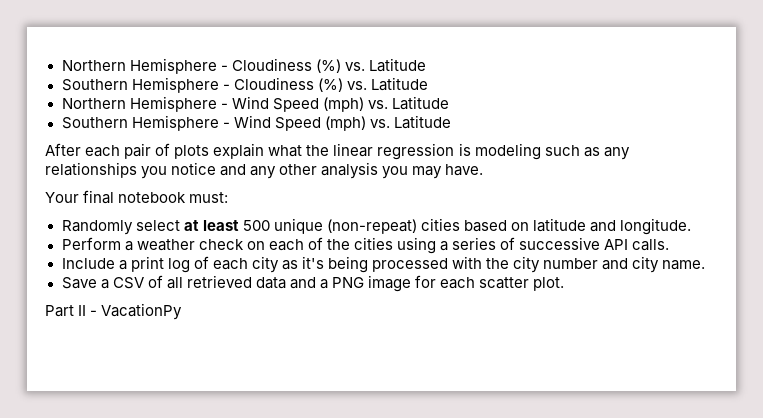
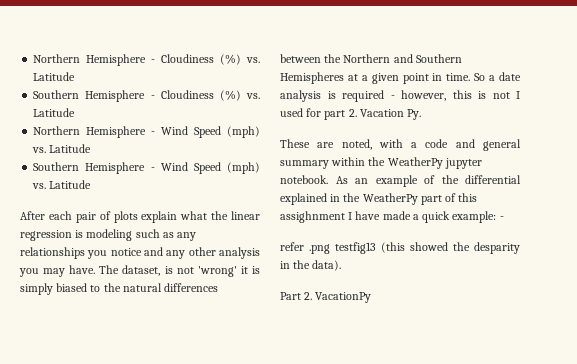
[45,190,229,204] [61,218,692,235] [61,237,670,254] [61,256,706,273] [61,275,565,292] // Your final notebook must: // Randomly select at least 500 unique (non-repeat) cities based on latitude and longitude. // Perform a weather check on each of the cities using a series of successive API calls. // Include a print log of each city as it's being processed with the city number and city name. // Save a CSV of all retrieved data and a PNG image for each scatter plot. -> [99,265,260,277] [20,283,219,295] [280,54,462,63] [280,72,521,84] [280,90,520,102] [280,108,422,120] [280,139,521,151] [280,157,482,169] [280,175,521,187] [280,193,478,205] [280,211,504,223] [280,242,520,254] [280,260,342,271] The dataset, is not 'wrong' it is simply biased to the natural differences between the Northern and Southern Hemispheres at a given point in time. So a date analysis is required - however, this is not I used for part 2. Vacation Py. // These are noted, with a code and general summary within the WeatherPy jupyter notebook. As an example of the differential explained in the WeatherPy part of this assighnment I have made a quick example: - // refer .png testfig13 (this showed the desparity in the data).
[78,305,98,316] II - -> [304,292,313,300] 2.

